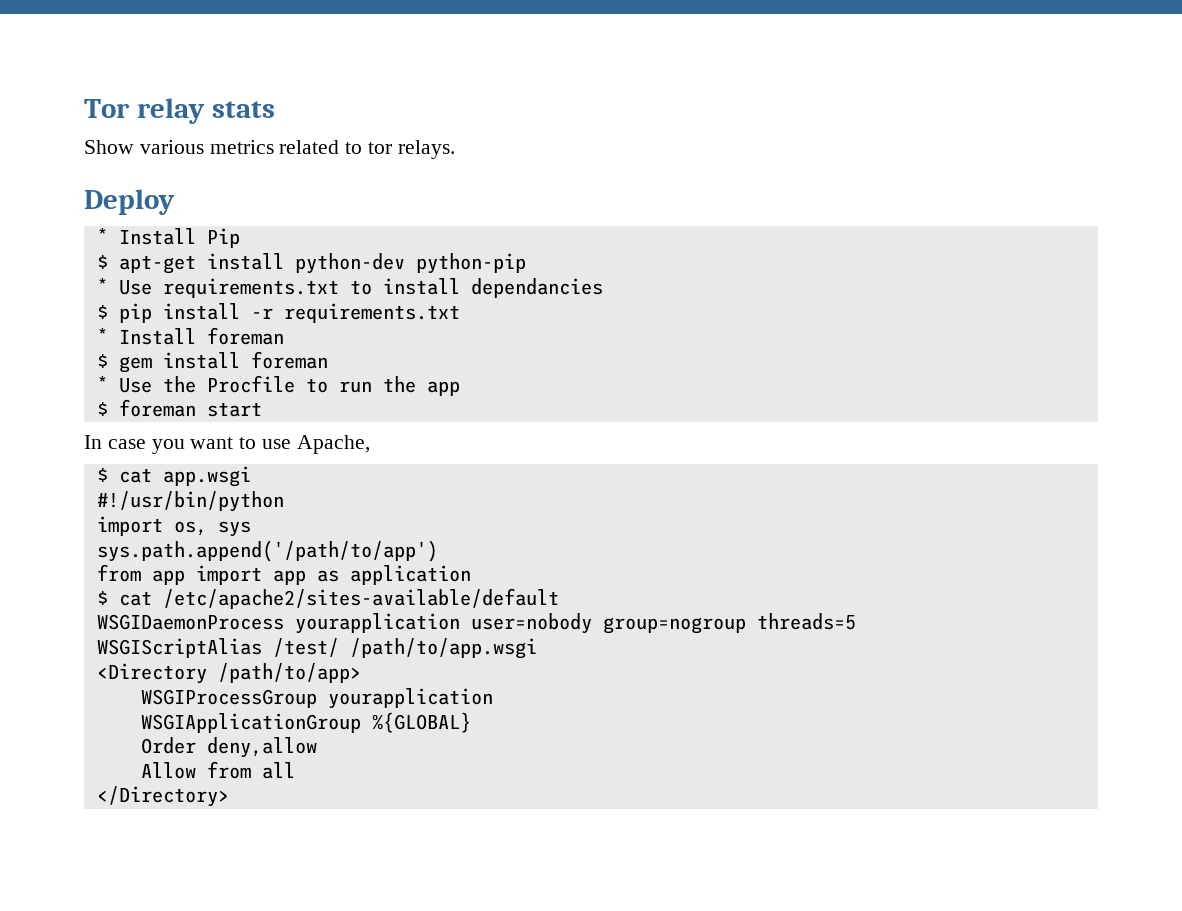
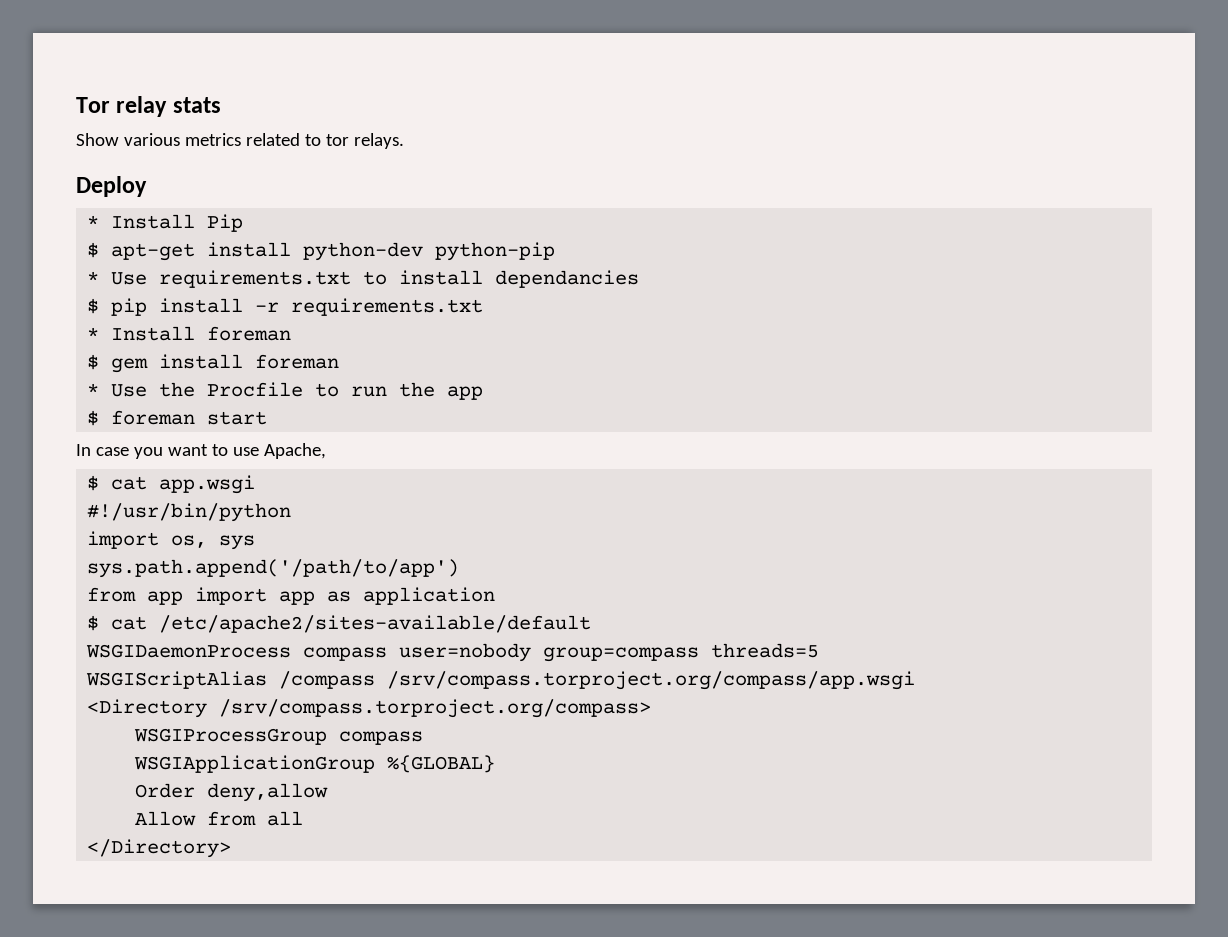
[294,613,746,634] yourapplication user=nobody group=nogroup -> [303,643,700,662] compass user=nobody group=compass
[272,638,537,659] /test/ /path/to/app.wsgi -> [279,671,916,690] /compass /srv/compass.torproject.org/compass/app.wsgi
[217,663,361,683] /path/to/app> -> [219,699,652,718] /srv/compass.torproject.org/compass>
[327,688,493,709] yourapplication -> [339,731,424,745] compass

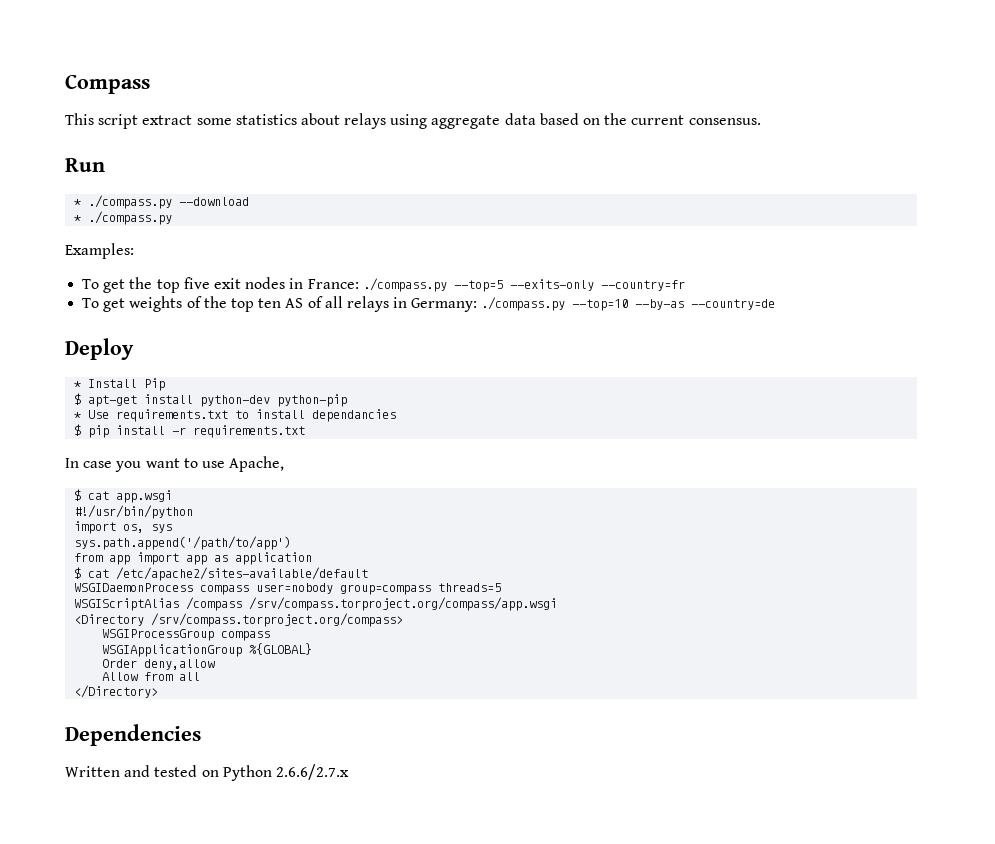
[76,96,221,117] [76,133,404,149] Tor relay stats // Show various metrics related to tor relays. -> [65,74,150,94] [65,113,761,129] [65,158,105,172] [74,195,250,209] [74,211,173,225] [65,243,134,259] [82,277,685,293] [82,296,776,312] Compass // This script extract some statistics about relays using aggregate data based on the current consensus. // Run // * ./compass.py --download // * ./compass.py // Examples: // To get the top five exit nodes in France: ./compass.py --top=5 --exits-only --country=fr // To get weights of the top ten AS of all relays in Germany: ./compass.py --top=10 --by-as --country=de
[87,326,292,341] [87,354,340,373] [87,382,484,400] [87,410,268,426] // * Install foreman // $ gem install foreman // * Use the Procfile to run the app // $ foreman start -> (306, 431) none
(232, 848) none -> [65,724,201,746] [65,764,349,781] // Dependencies // Written and tested on Python 2.6.6/2.7.x

